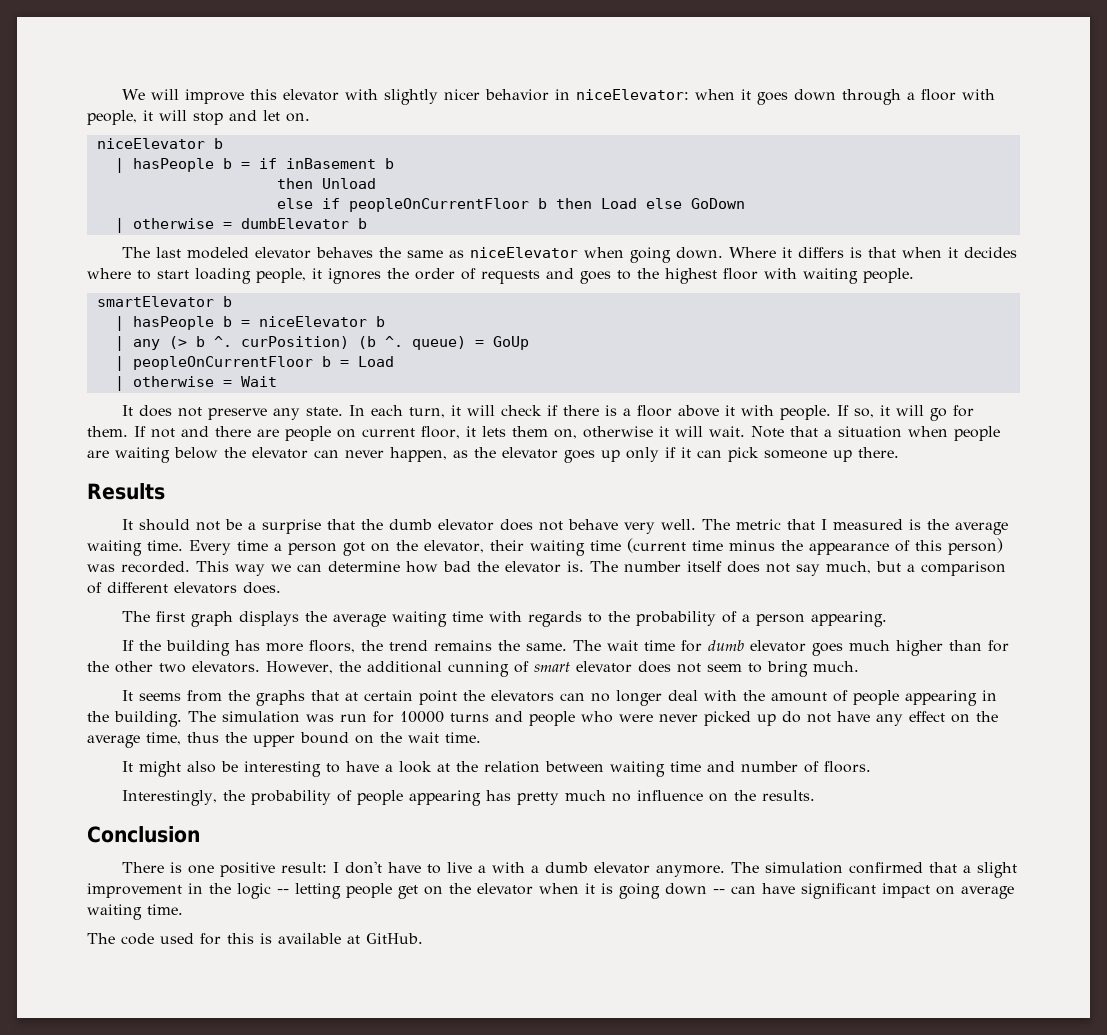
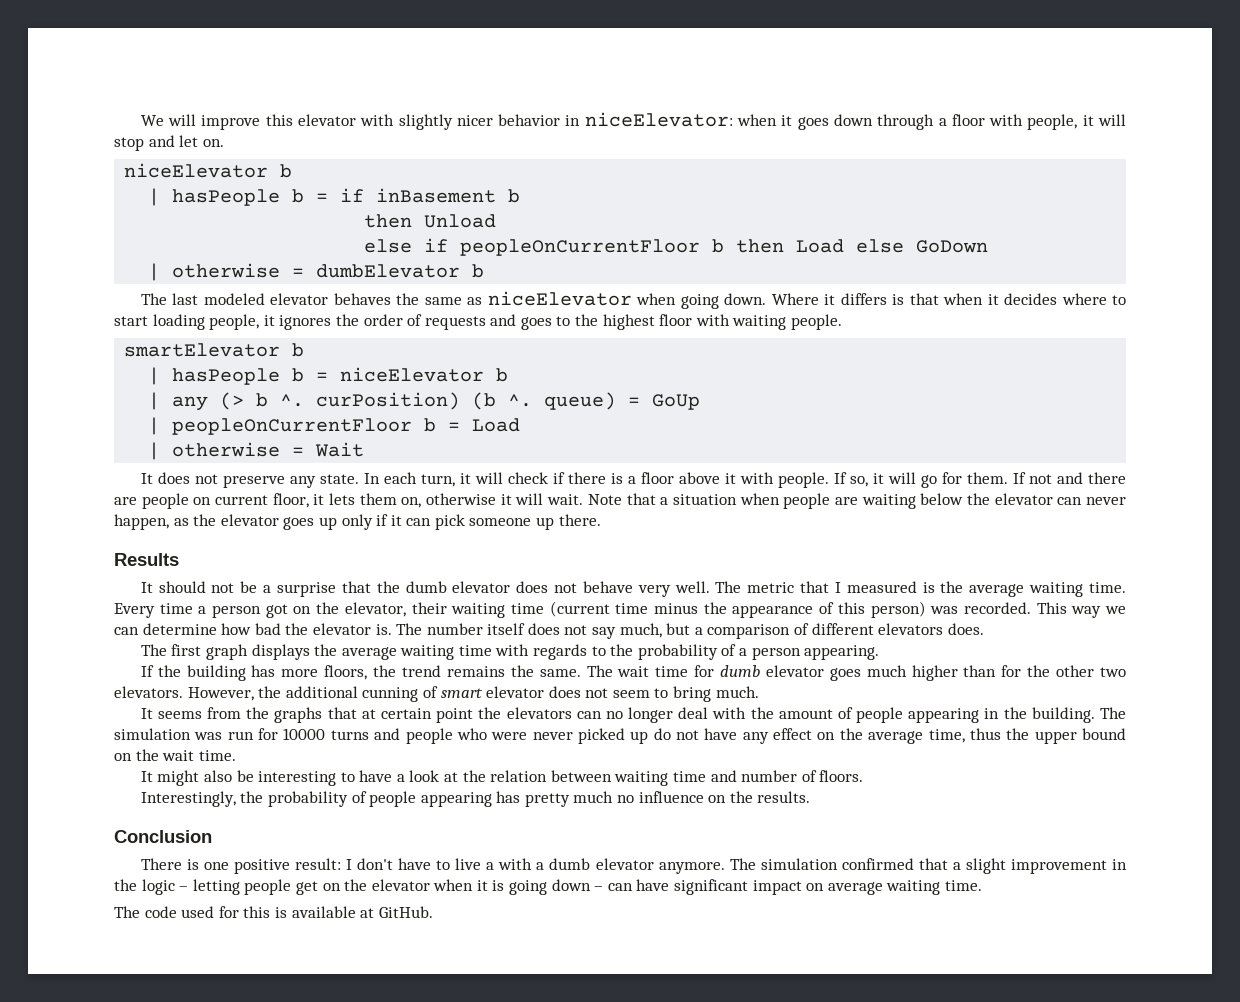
[277,889,289,894] -- -> [179,886,189,891] –
[713,889,725,894] -- -> [594,886,604,891] –

